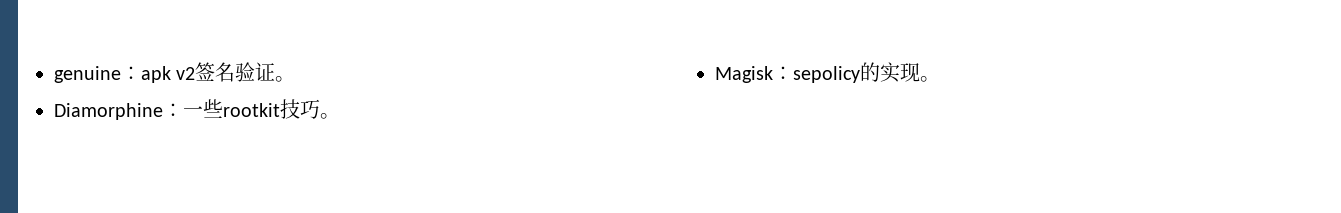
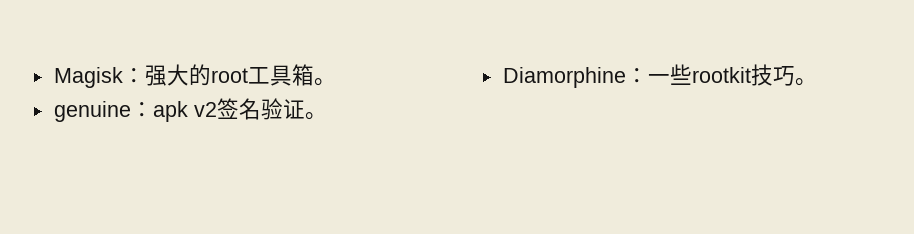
(54, 74) none -> [53,64,336,88] Magisk：强大的root工具箱。 //
[715,62,940,83] // Magisk：sepolicy的实现。 -> (817, 82) none

